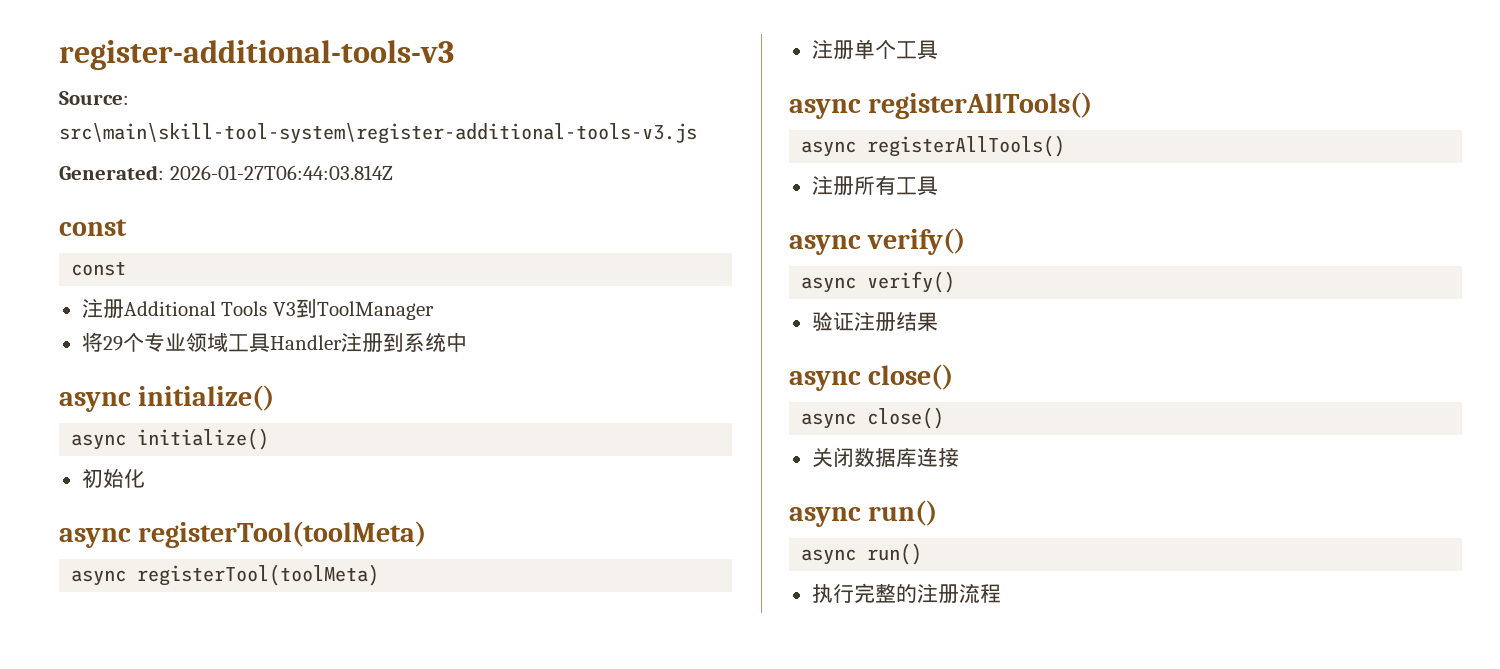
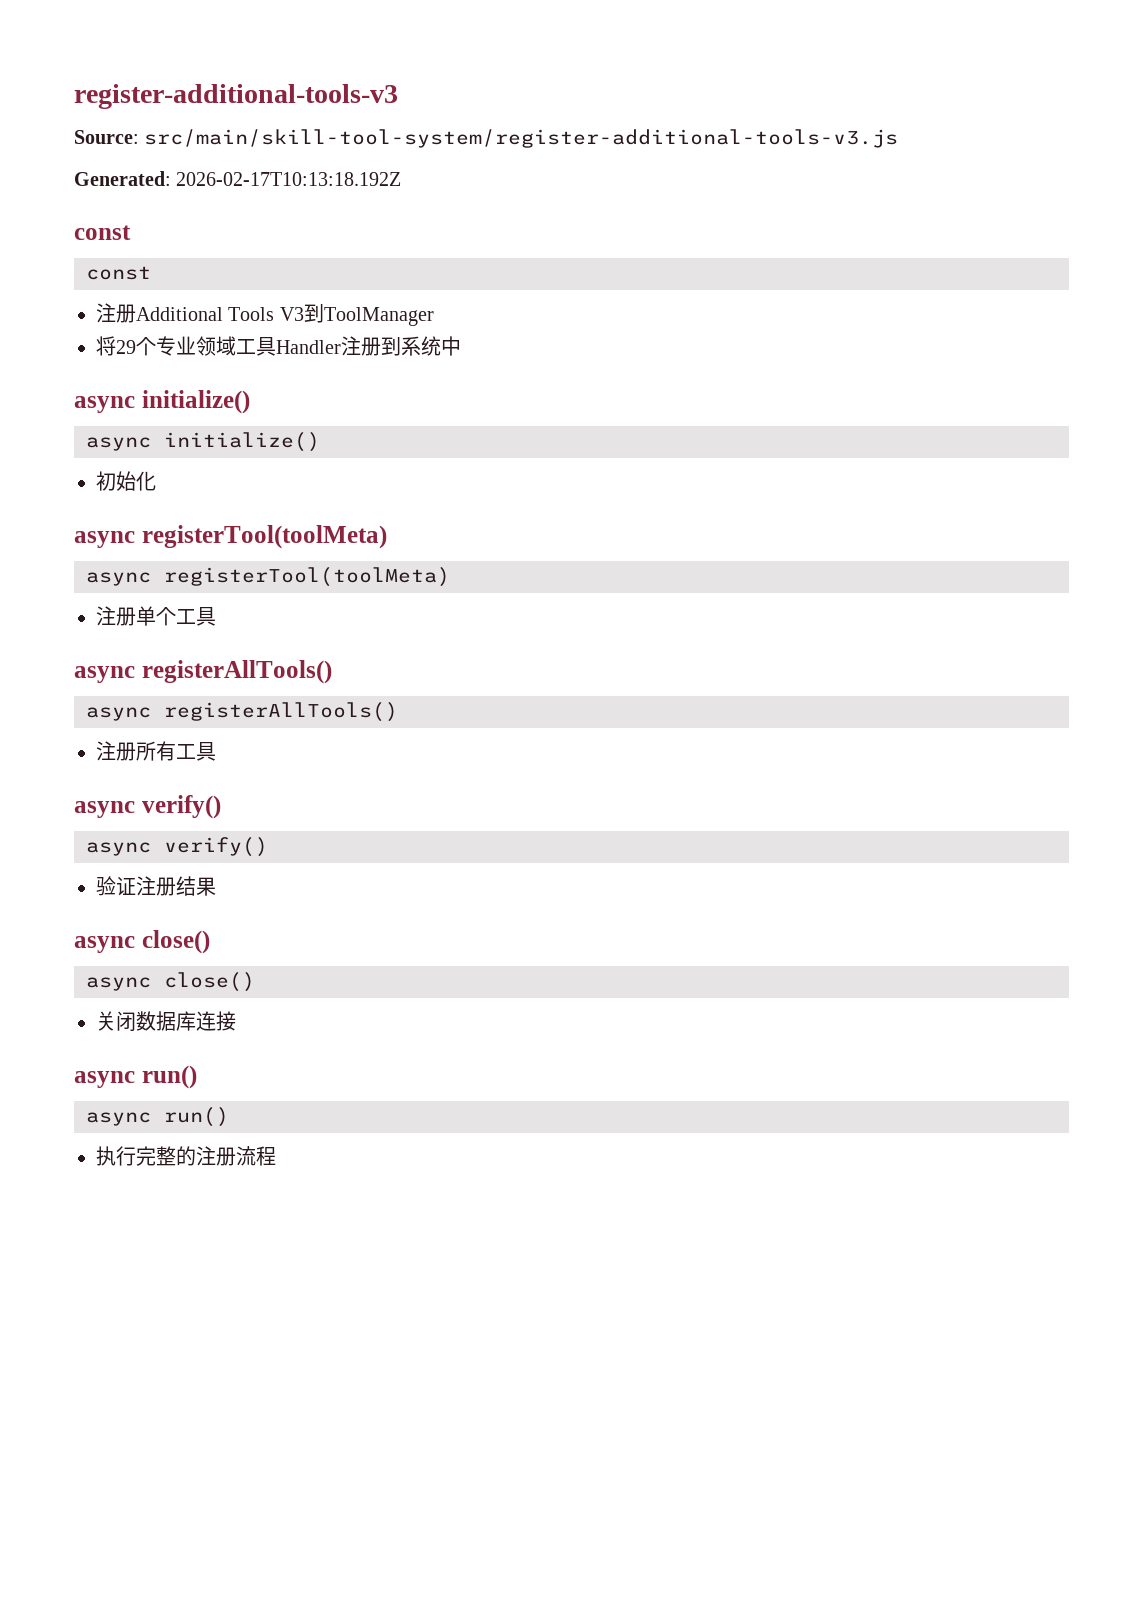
[59,123,697,144] src\main\skill-tool-system\register-additional-tools-v3.js -> [144,129,899,148] src/main/skill-tool-system/register-additional-tools-v3.js
[169,165,393,180] 2026-01-27T06:44:03.814Z -> [176,172,402,186] 2026-02-17T10:13:18.192Z

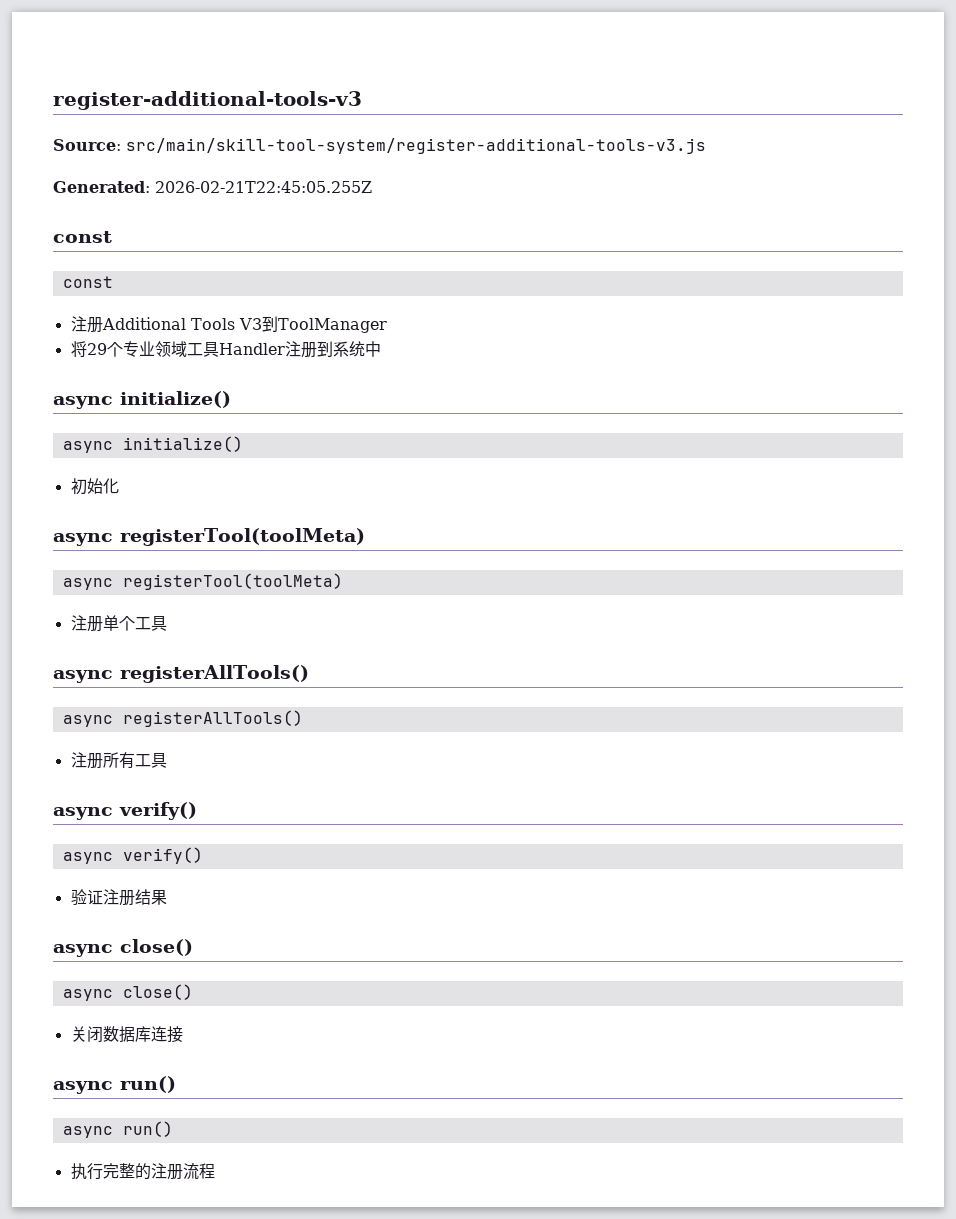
[176,172,402,186] 2026-02-17T10:13:18.192Z -> [155,181,372,193] 2026-02-21T22:45:05.255Z

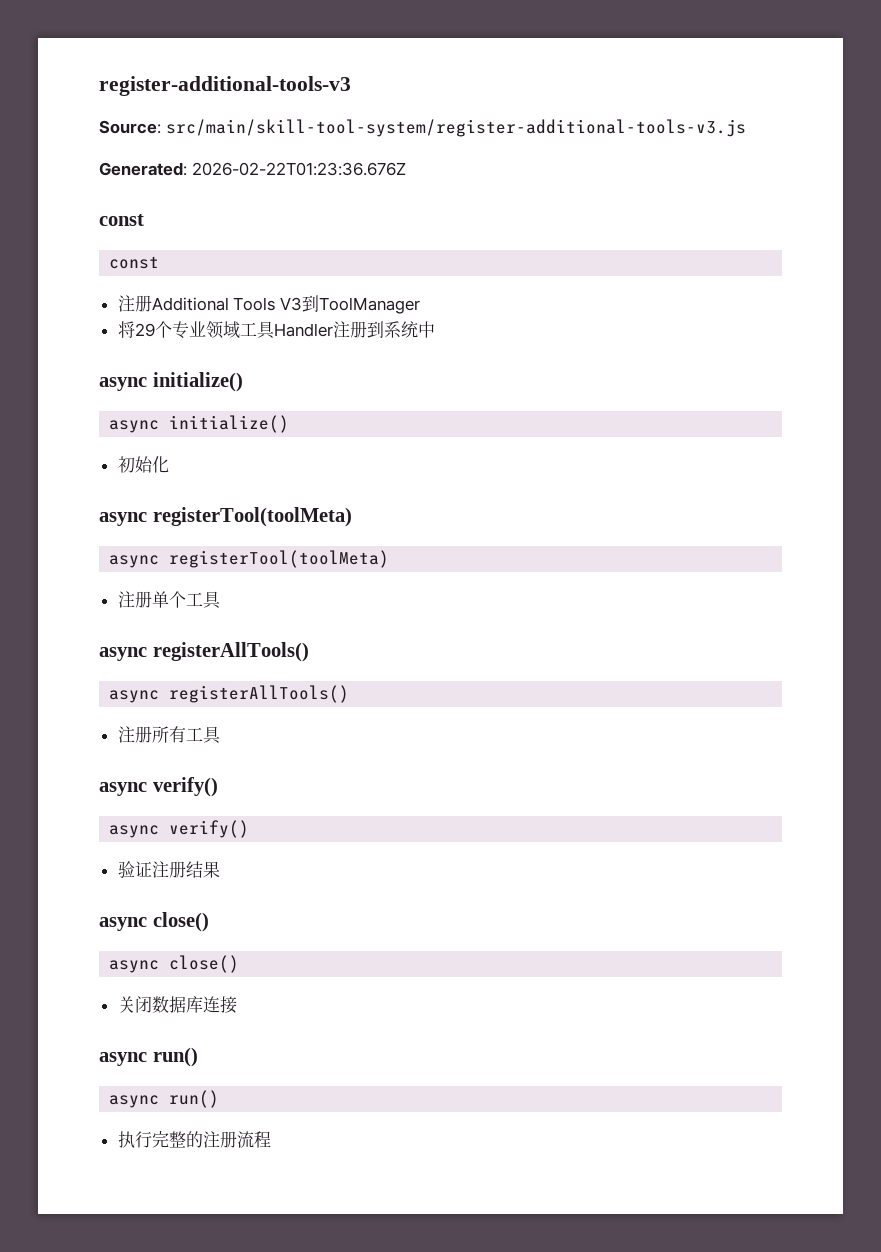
[155,181,372,193] 2026-02-21T22:45:05.255Z -> [191,162,406,176] 2026-02-22T01:23:36.676Z

